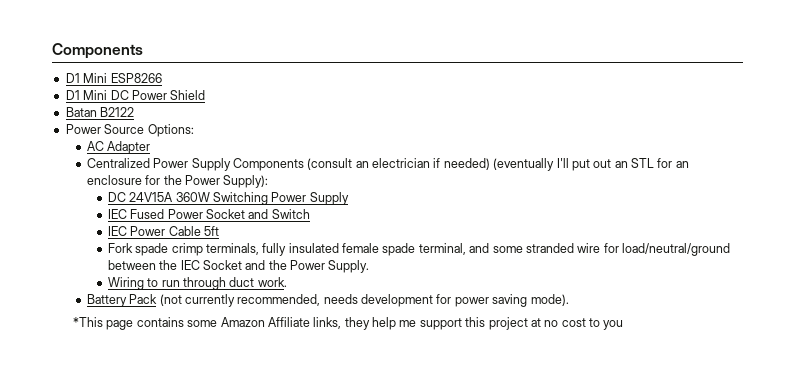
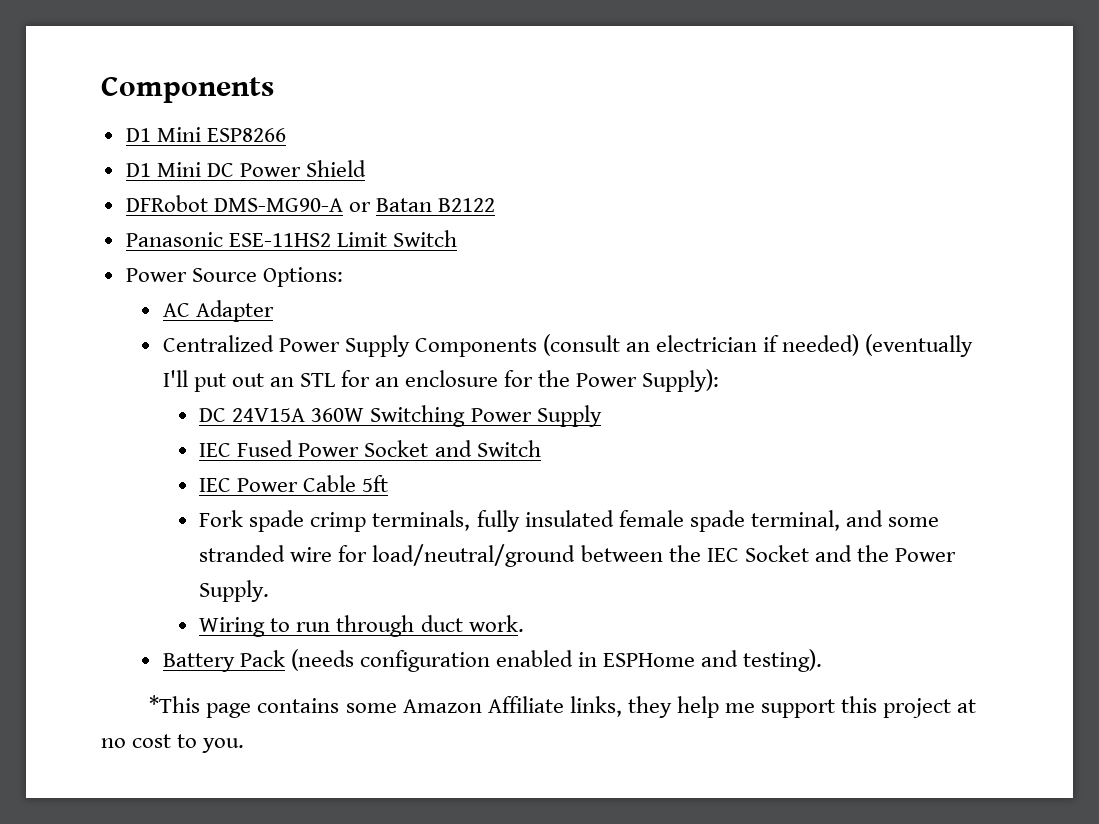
(206, 95) none -> [125,195,371,212] DFRobot DMS-MG90-A or
(135, 112) none -> [125,230,457,247] // Panasonic ESE-11HS2 Limit Switch
[159,294,569,307] (not currently recommended, needs development for power saving mode). -> [290,649,823,672] (needs configuration enabled in ESPHome and testing).
[603,320,624,330] you -> [202,738,245,753] you.

